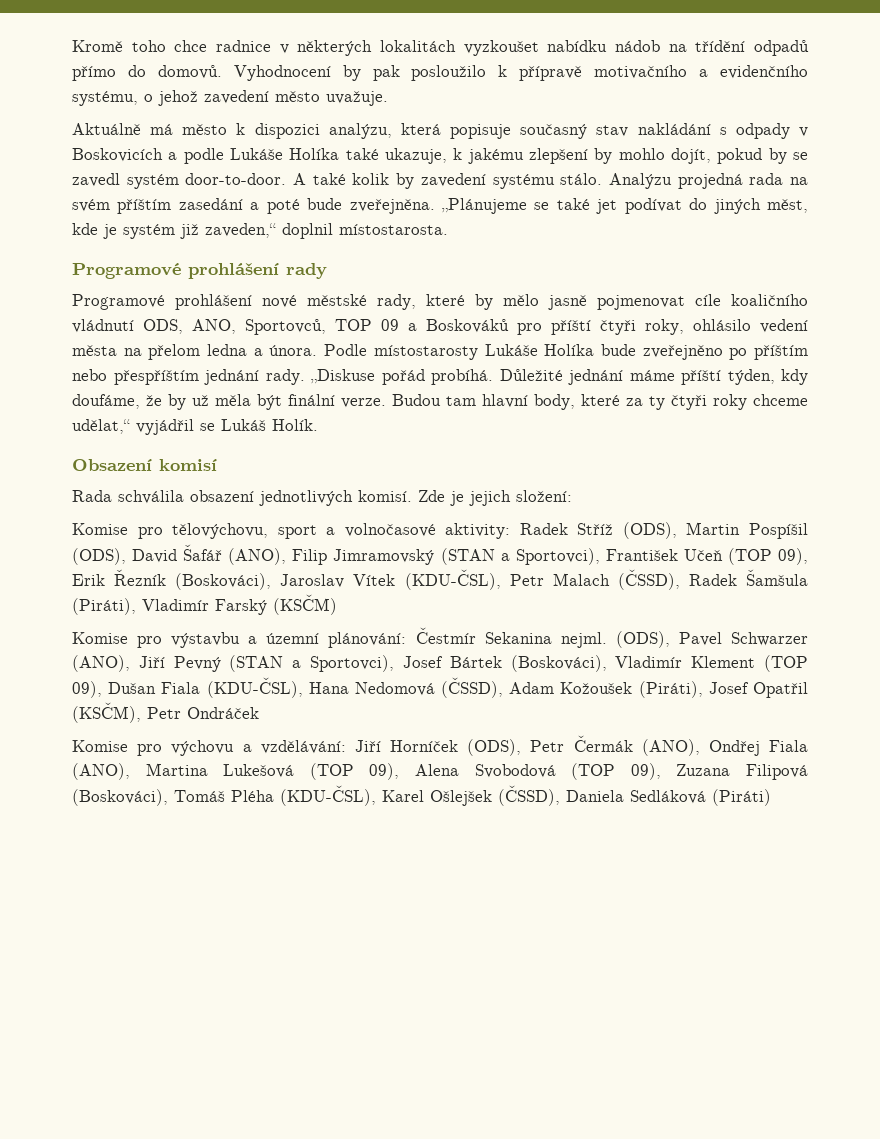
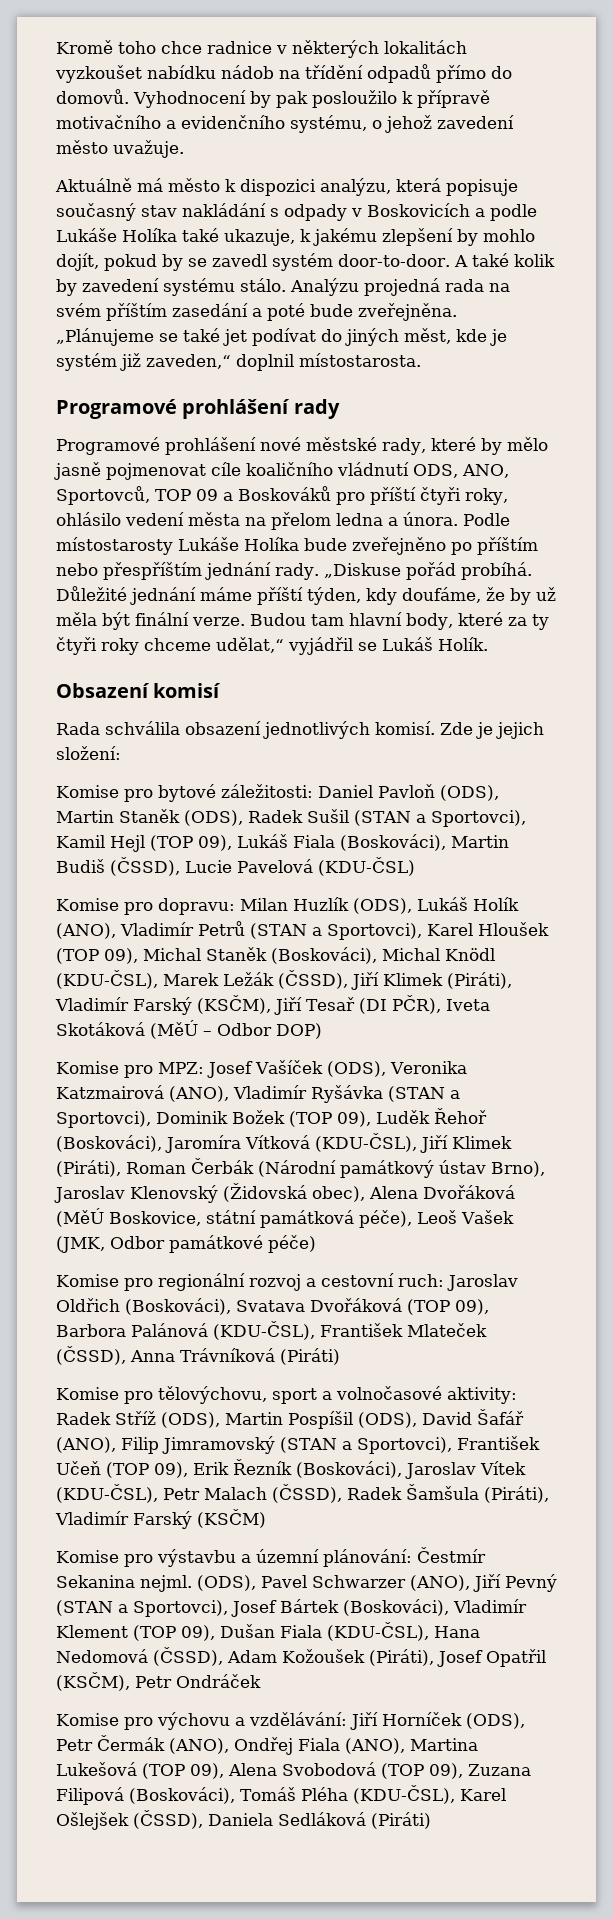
(572, 496) none -> [56,784,499,802] [56,809,526,827] [56,834,509,852] [56,857,415,876] [56,897,519,915] [56,921,549,940] [56,947,495,964] [56,970,512,990] [55,995,490,1015] [56,1020,322,1039] [56,1060,467,1078] [56,1085,460,1103] [56,1108,487,1128] [56,1133,512,1153] [56,1158,545,1178] [54,1183,515,1203] [56,1208,514,1228] [56,1235,316,1253] [56,1273,518,1291] [56,1298,489,1315] [56,1321,487,1340] [56,1346,340,1365] // Komise pro bytové záležitosti: Daniel Pavloň (ODS), Martin Staněk (ODS), Radek Sušil (STAN a Sportovci), Kamil Hejl (TOP 09), Lukáš Fiala (Boskováci), Martin Budiš (ČSSD), Lucie Pavelová (KDU-ČSL) // Komise pro dopravu: Milan Huzlík (ODS), Lukáš Holík (ANO), Vladimír Petrů (STAN a Sportovci), Karel Hloušek (TOP 09), Michal Staněk (Boskováci), Michal Knödl (KDU-ČSL), Marek Ležák (ČSSD), Jiří Klimek (Piráti), Vladimír Farský (KSČM), Jiří Tesař (DI PČR), Iveta Skotáková (MěÚ – Odbor DOP) // Komise pro MPZ: Josef Vašíček (ODS), Veronika Katzmairová (ANO), Vladimír Ryšávka (STAN a Sportovci), Dominik Božek (TOP 09), Luděk Řehoř (Boskováci), Jaromíra Vítková (KDU-ČSL), Jiří Klimek (Piráti), Roman Čerbák (Národní památkový ústav Brno), Jaroslav Klenovský (Židovská obec), Alena Dvořáková (MěÚ Boskovice, státní památková péče), Leoš Vašek (JMK, Odbor památkové péče) // Komise pro regionální rozvoj a cestovní ruch: Jaroslav Oldřich (Boskováci), Svatava Dvořáková (TOP 09), Barbora Palánová (KDU-ČSL), František Mlateček (ČSSD), Anna Trávníková (Piráti)

